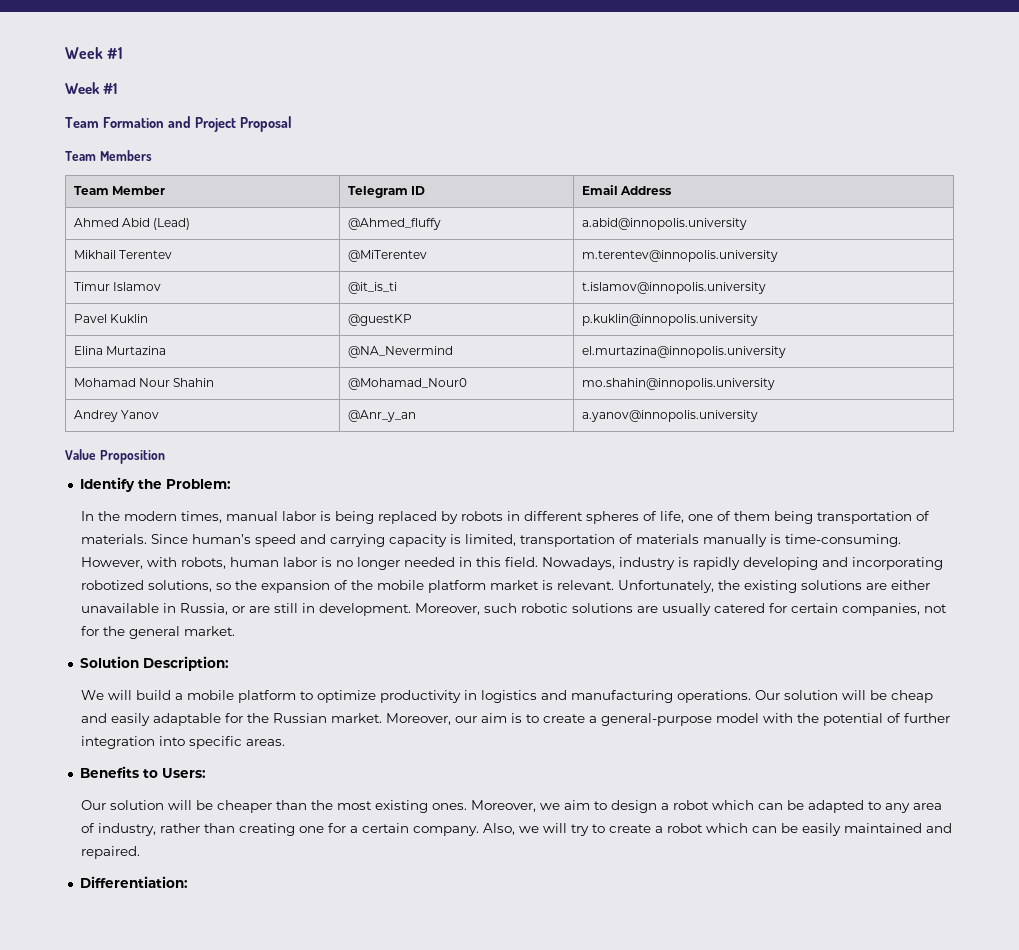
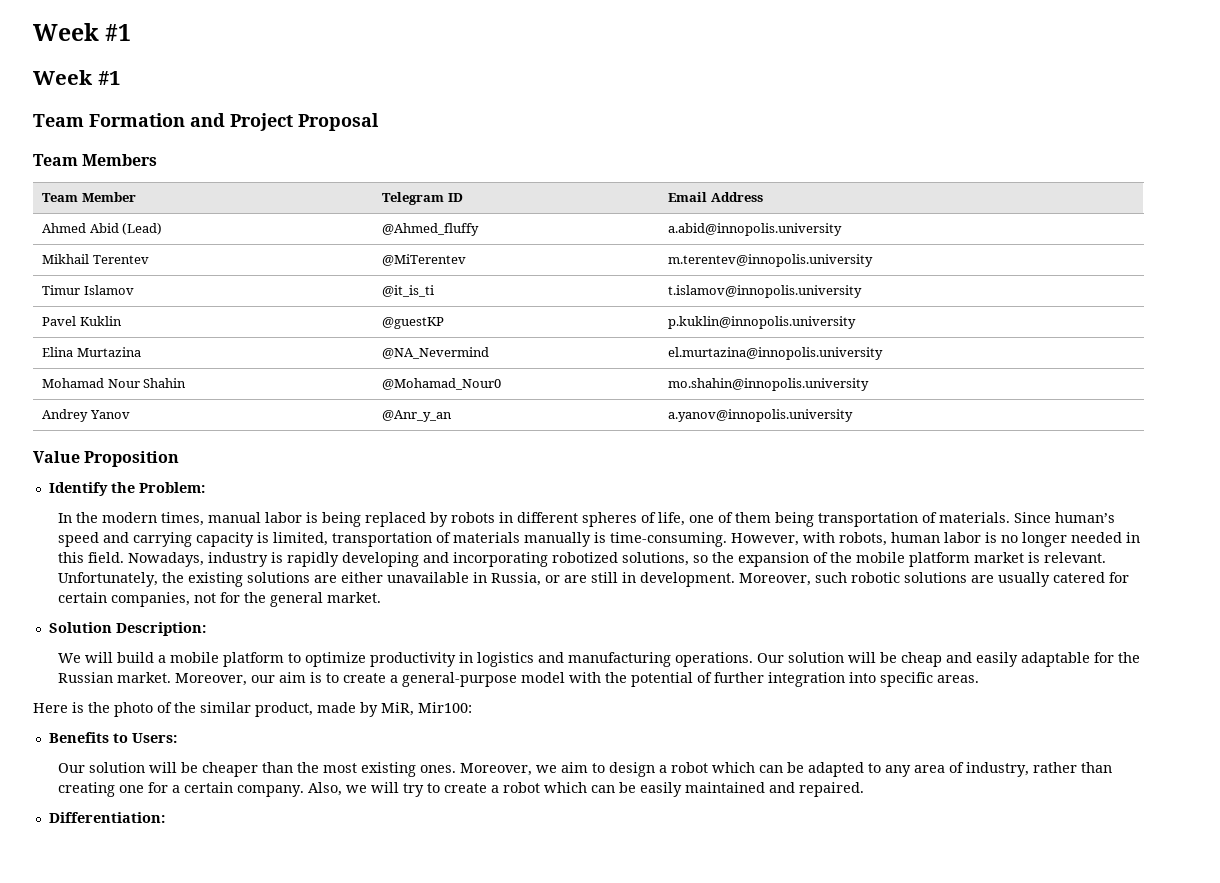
(286, 742) none -> [33,702,472,717] // Here is the photo of the similar product, made by MiR, Mir100:

